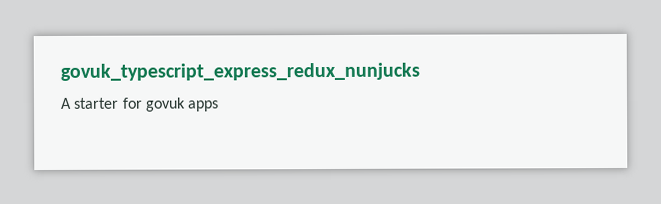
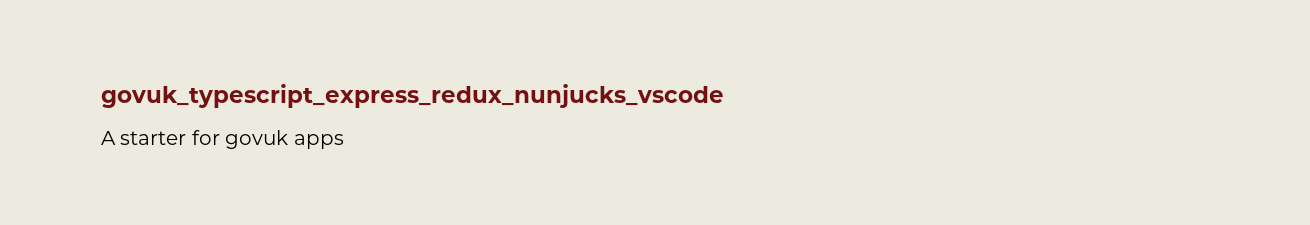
[60,62,420,81] govuk_typescript_express_redux_nunjucks -> [101,84,724,108] govuk_typescript_express_redux_nunjucks_vscode

